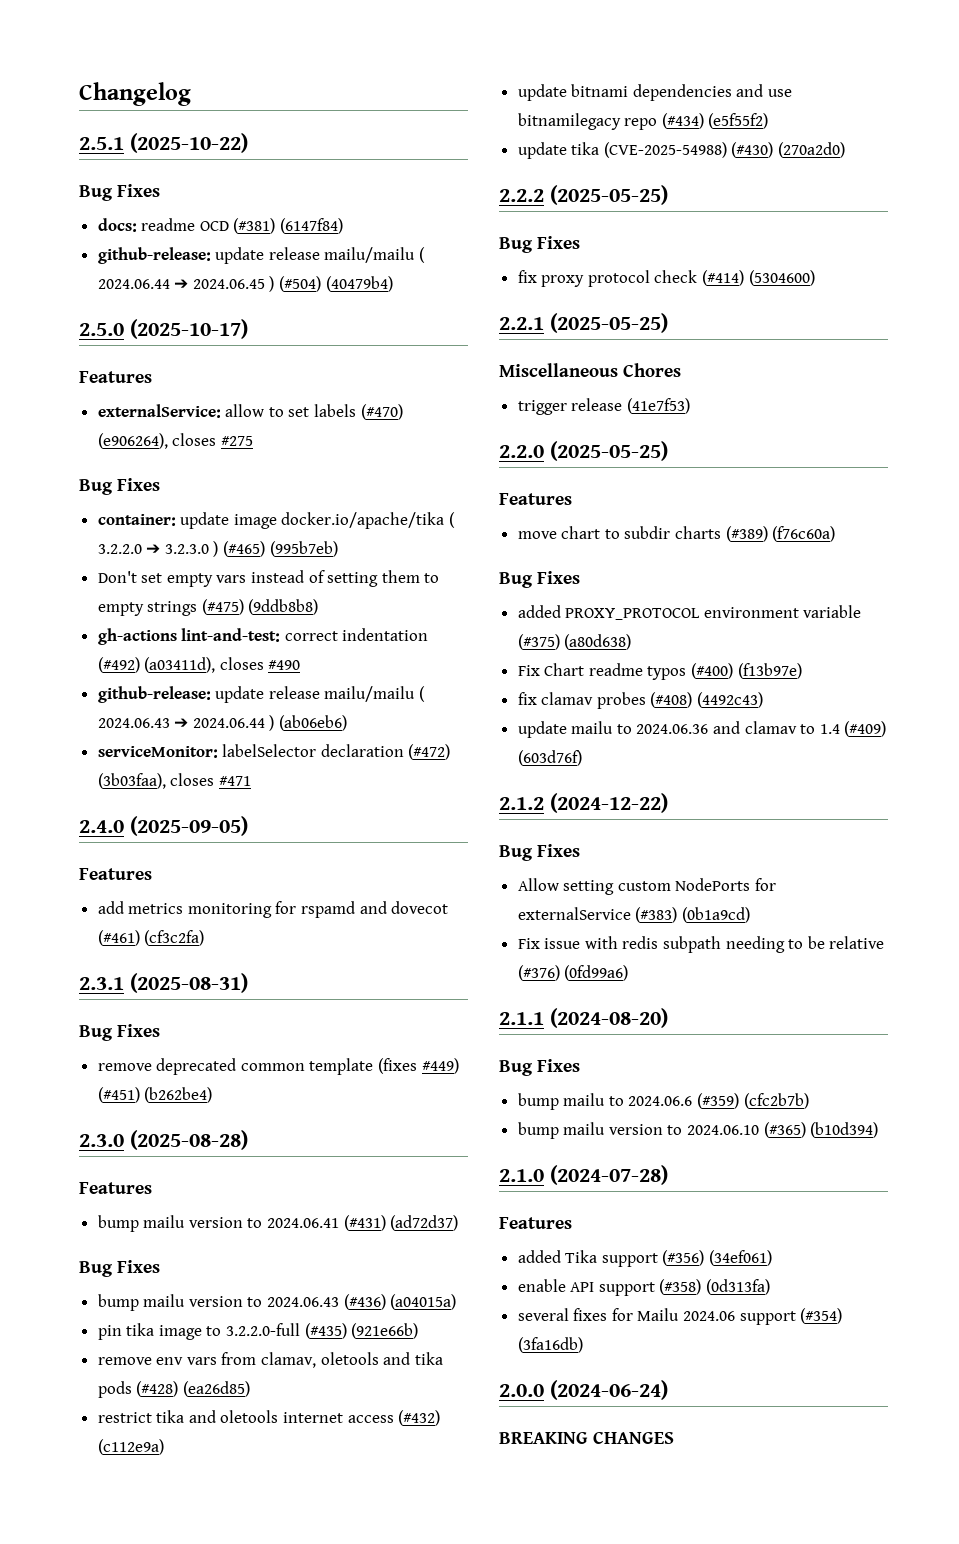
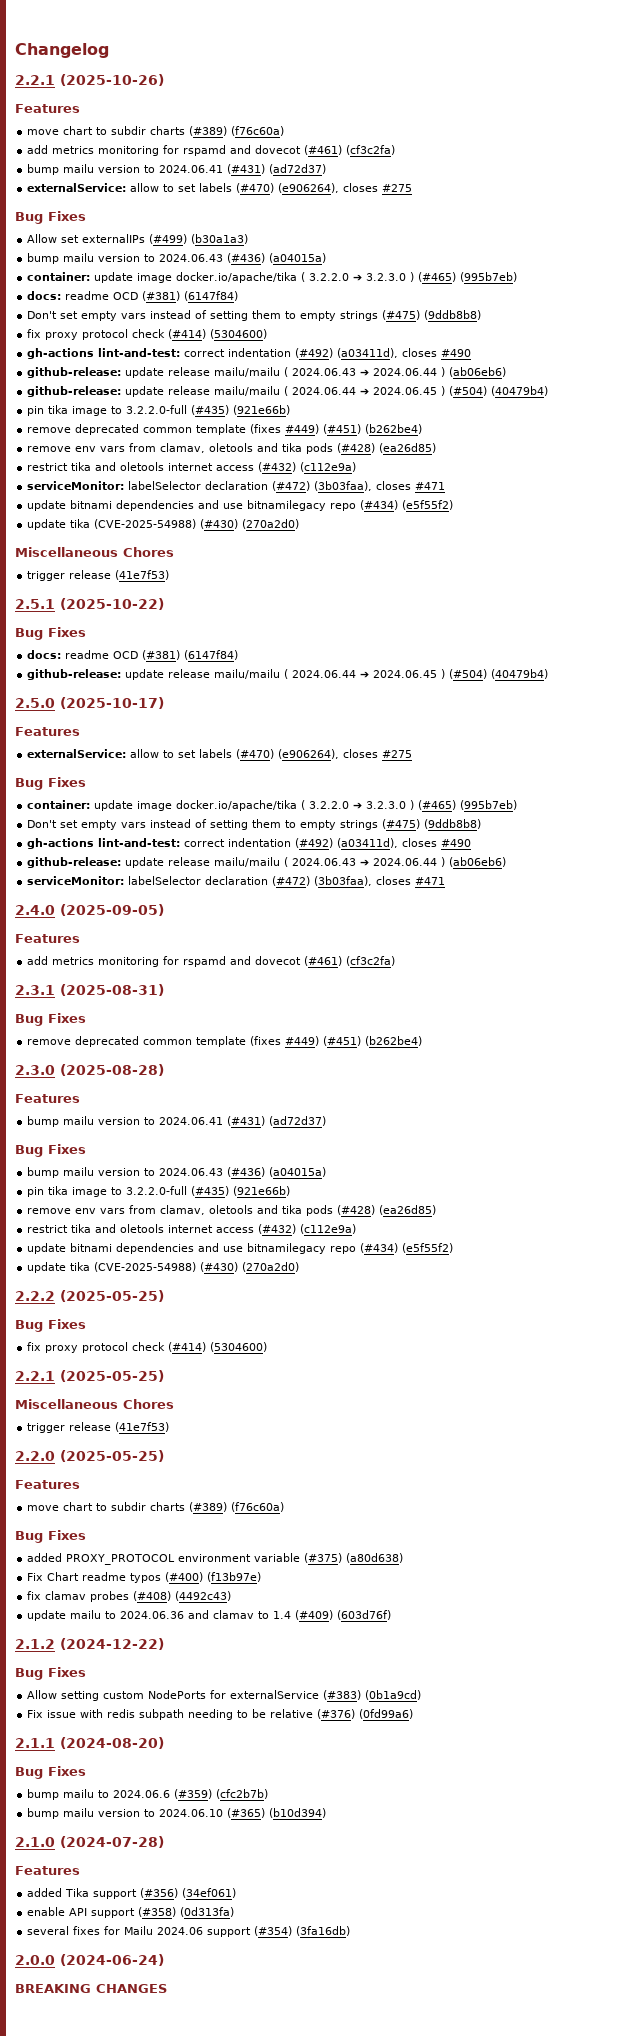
(191, 94) none -> [15,74,164,86] [15,104,80,113] [27,126,285,136] [27,145,396,156] [27,164,327,175] [27,183,413,193] [15,211,86,224] [27,234,249,244] [27,253,327,264] [27,272,518,283] [27,291,239,301] [27,310,482,321] [27,329,268,340] [27,348,472,359] [27,367,507,378] [27,386,549,397] [27,405,291,416] [27,424,423,435] [27,443,437,454] [27,462,357,472] [27,481,446,491] [27,500,454,511] [27,519,300,530] [15,547,174,557] [27,570,170,581] // 2.2.1 (2025-10-26) // Features // move chart to subdir charts (#389) (f76c60a) // add metrics monitoring for rspamd and dovecot (#461) (cf3c2fa) // bump mailu version to 2024.06.41 (#431) (ad72d37) // externalService: allow to set labels (#470) (e906264), closes #275 // Bug Fixes // Allow set externalIPs (#499) (b30a1a3) // bump mailu version to 2024.06.43 (#436) (a04015a) // container: update image docker.io/apache/tika ( 3.2.2.0 ➔ 3.2.3.0 ) (#465) (995b7eb) // docs: readme OCD (#381) (6147f84) // Don't set empty vars instead of setting them to empty strings (#475) (9ddb8b8) // fix proxy protocol check (#414) (5304600) // gh-actions lint-and-test: correct indentation (#492) (a03411d), closes #490 // github-release: update release mailu/mailu ( 2024.06.43 ➔ 2024.06.44 ) (ab06eb6) // github-release: update release mailu/mailu ( 2024.06.44 ➔ 2024.06.45 ) (#504) (40479b4) // pin tika image to 3.2.2.0-full (#435) (921e66b) // remove deprecated common template (fixes #449) (#451) (b262be4) // remove env vars from clamav, oletools and tika pods (#428) (ea26d85) // restrict tika and oletools internet access (#432) (c112e9a) // serviceMonitor: labelSelector declaration (#472) (3b03faa), closes #471 // update bitnami dependencies and use bitnamilegacy repo (#434) (e5f55f2) // update tika (CVE-2025-54988) (#430) (270a2d0) // Miscellaneous Chores // trigger release (41e7f53)

